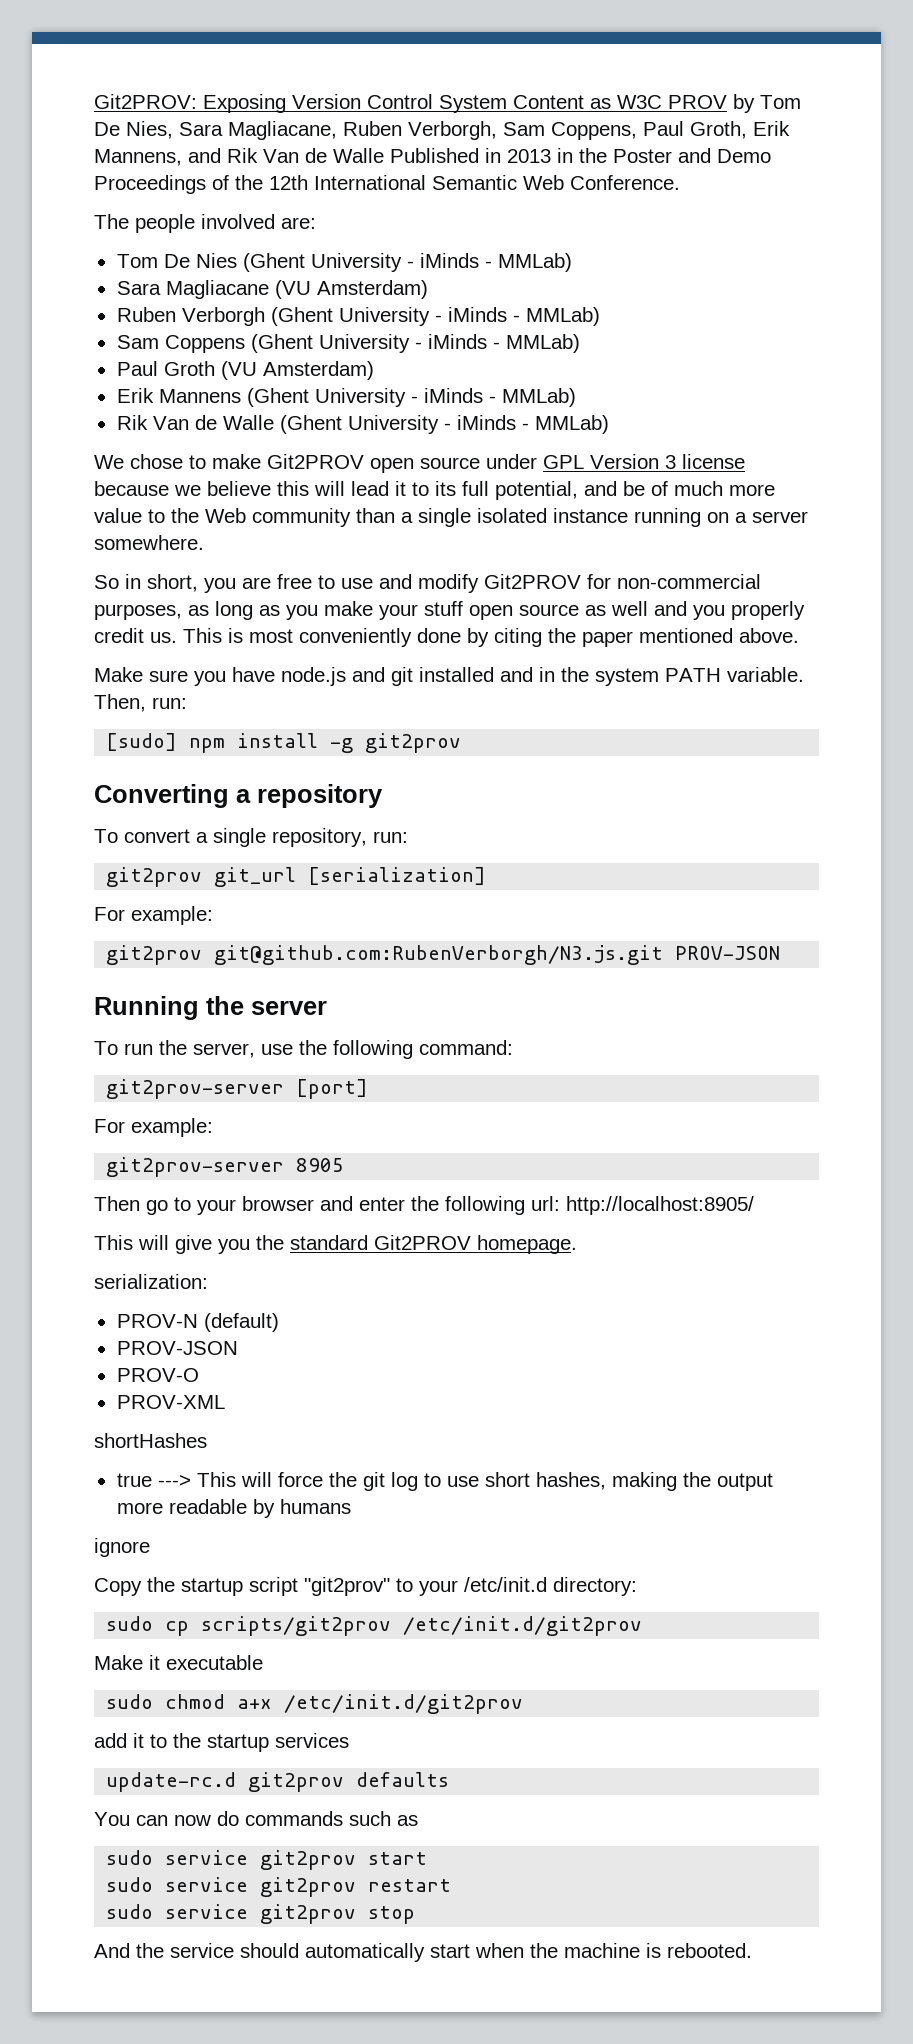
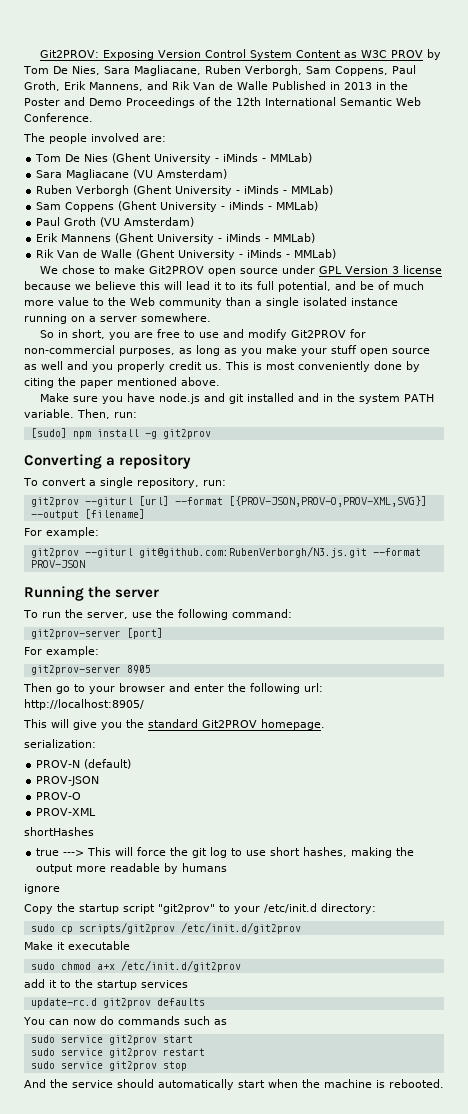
[214,867,487,887] git_url [serialization] -> [84,496,427,507] [30,509,145,520] --giturl [url] --format [{PROV-JSON,PROV-O,PROV-XML,SVG}] --output [filename]
[214,945,664,965] git@github.com:RubenVerborgh/N3.js.git -> [84,546,421,558] --giturl git@github.com:RubenVerborgh/N3.js.git --format

